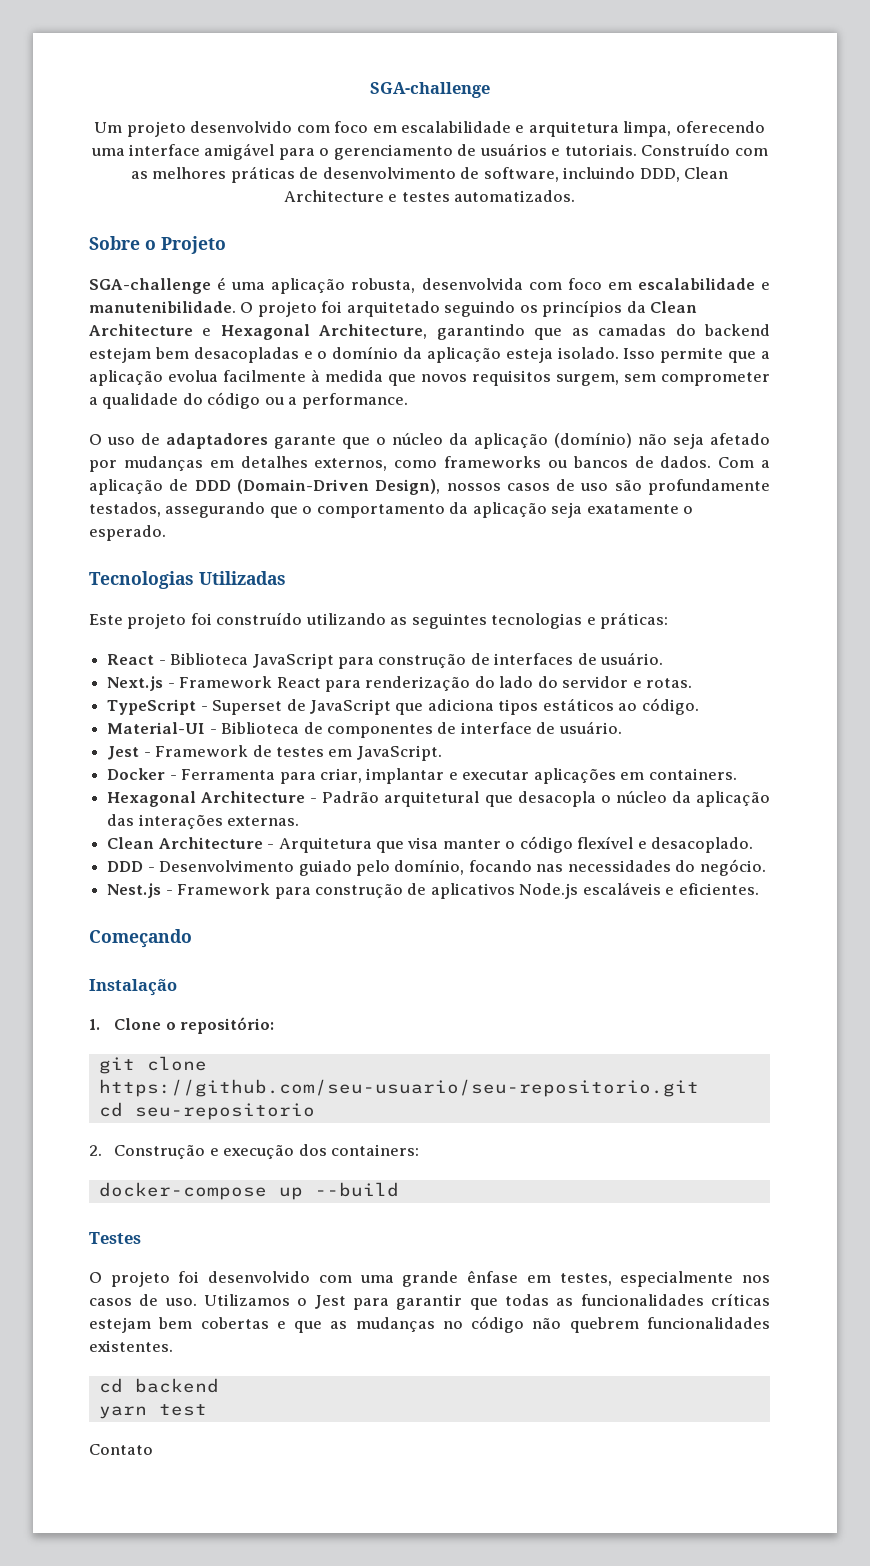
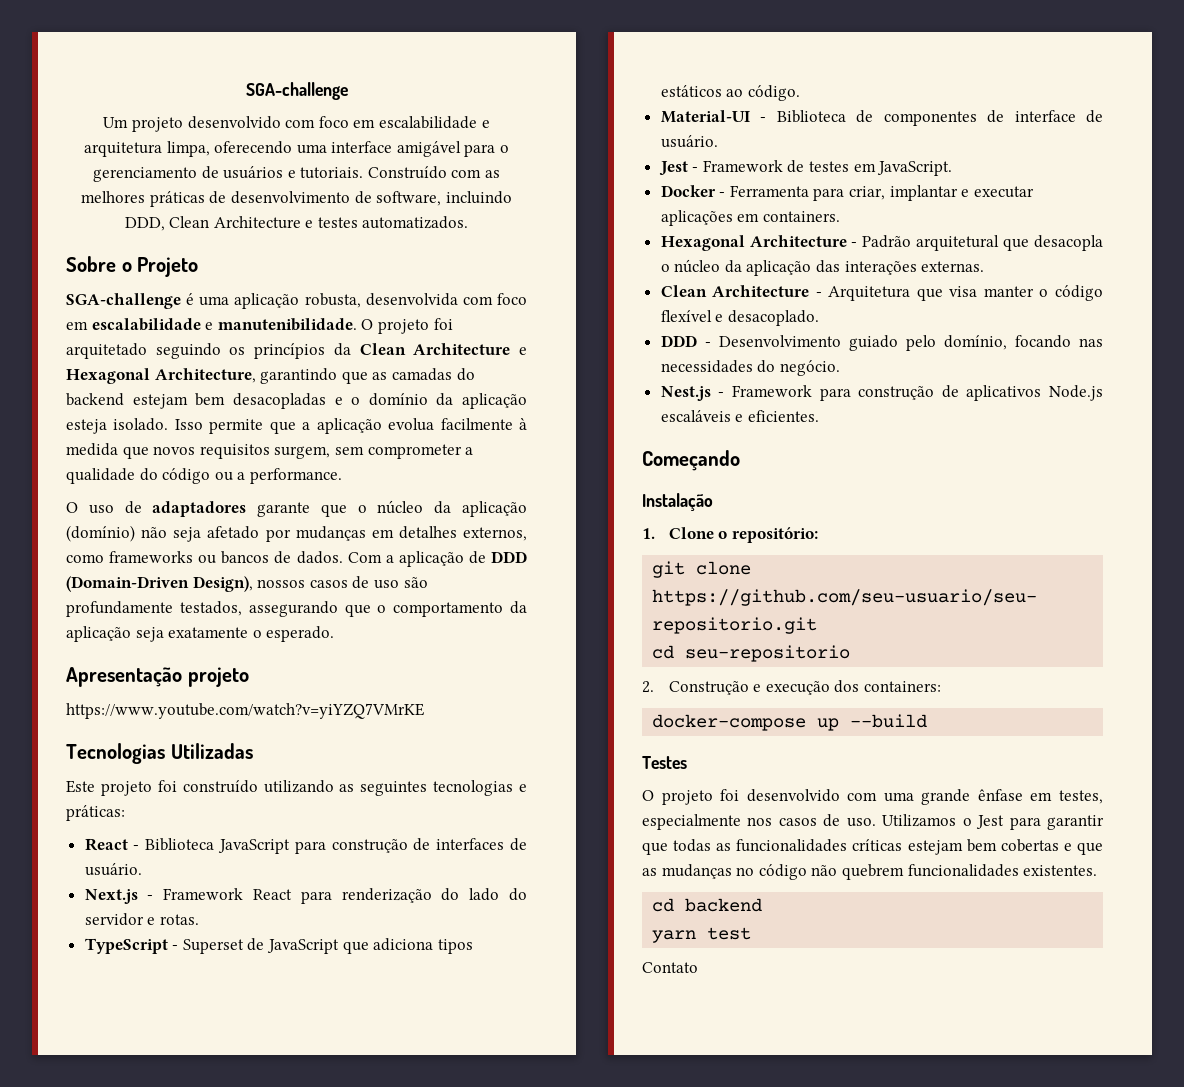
(166, 533) none -> [66,667,249,687] [66,703,424,719] // Apresentação projeto // https://www.youtube.com/watch?v=yiYZQ7VMrKE

